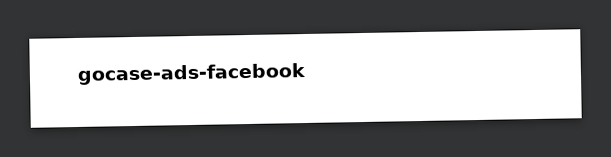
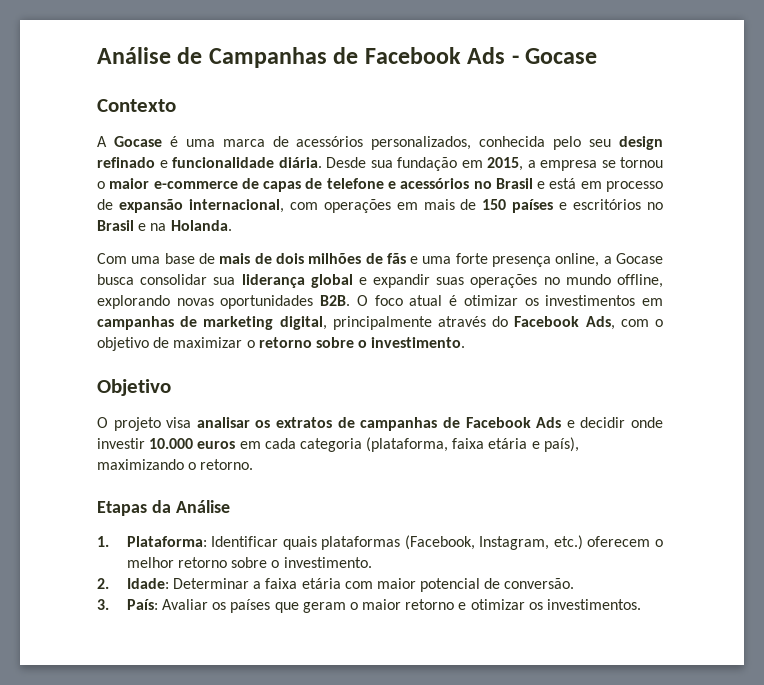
[77,63,306,85] gocase-ads-facebook -> [97,47,598,68] [97,99,176,112] [97,136,664,150] [97,157,663,171] [97,178,663,192] [97,199,664,213] [97,220,232,231] [97,253,663,267] [97,274,663,288] [97,295,664,309] [97,316,663,330] [97,337,466,351] [97,379,171,396] [97,417,664,431] [97,437,579,452] [97,459,254,470] [97,500,230,516] [97,535,663,550] [126,557,372,568] [97,578,575,592] [97,599,642,613] Análise de Campanhas de Facebook Ads - Gocase // Contexto // A Gocase é uma marca de acessórios personalizados, conhecida pelo seu design refinado e funcionalidade diária. Desde sua fundação em 2015, a empresa se tornou o maior e-commerce de capas de telefone e acessórios no Brasil e está em processo de expansão internacional, com operações em mais de 150 países e escritórios no Brasil e na Holanda. // Com uma base de mais de dois milhões de fãs e uma forte presença online, a Gocase busca consolidar sua liderança global e expandir suas operações no mundo offline, explorando novas oportunidades B2B. O foco atual é otimizar os investimentos em campanhas de marketing digital, principalmente através do Facebook Ads, com o objetivo de maximizar o retorno sobre o investimento. // Objetivo // O projeto visa analisar os extratos de campanhas de Facebook Ads e decidir onde investir 10.000 euros em cada categoria (plataforma, faixa etária e país), maximizando o retorno. // Etapas da Análise // 1. Plataforma: Identificar quais plataformas (Facebook, Instagram, etc.) oferecem o melhor retorno sobre o investimento. // 2. Idade: Determinar a faixa etária com maior potencial de conversão. // 3. País: Avaliar os países que geram o maior retorno e otimizar os investimentos.

